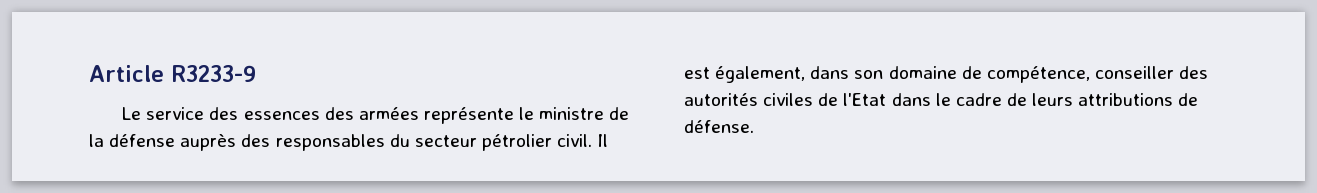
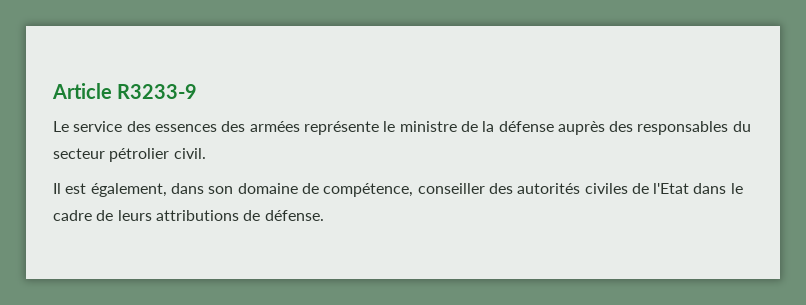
(593, 140) none -> (206, 153) //

